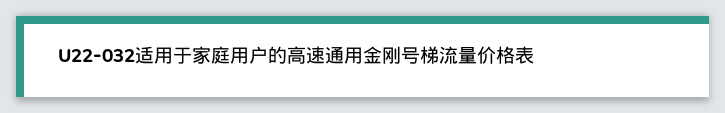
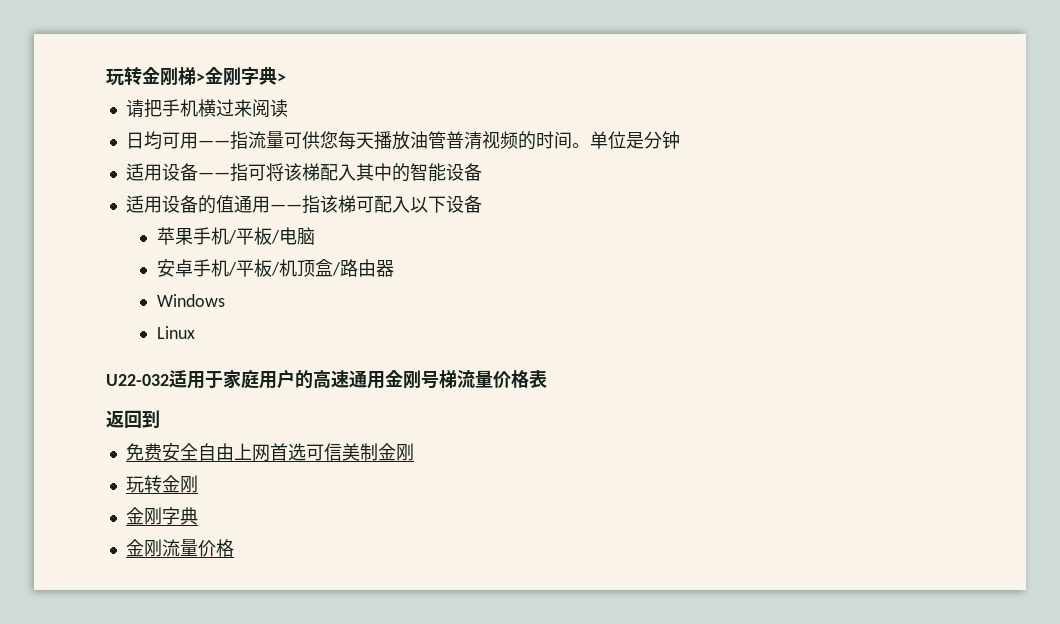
(58, 55) none -> [106,66,286,86] [125,99,288,118] [125,131,680,150] [125,163,482,182] [125,195,482,214] [156,227,315,245] [156,259,394,277] [156,294,225,307] [156,326,195,339] 玩转金刚梯>金刚字典> // 请把手机横过来阅读 // 日均可用——指流量可供您每天播放油管普清视频的时间。单位是分钟 // 适用设备——指可将该梯配入其中的智能设备 // 适用设备的值通用——指该梯可配入以下设备 // 苹果手机/平板/电脑 // 安卓手机/平板/机顶盒/路由器 // Windows // Linux //
(534, 55) none -> [106,410,160,428] [125,443,414,462] [125,475,198,493] [125,507,198,525] [125,539,234,557] // 返回到 // 免费安全自由上网首选可信美制金刚 // 玩转金刚 // 金刚字典 // 金刚流量价格

